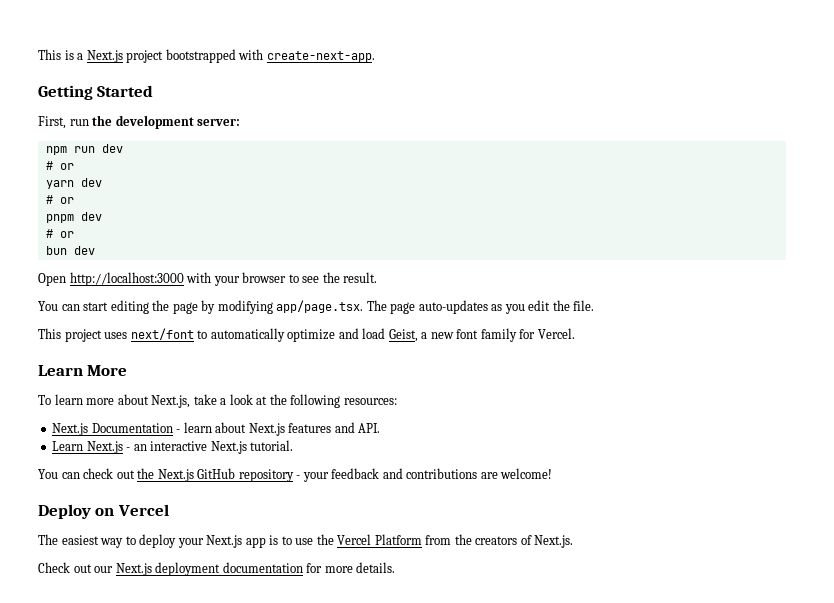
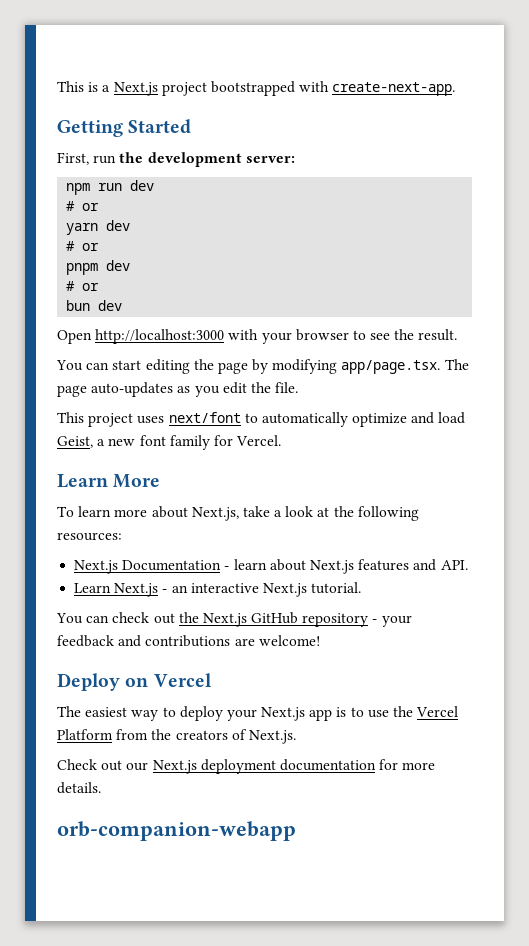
(396, 567) none -> [57,821,296,841] // orb-companion-webapp

